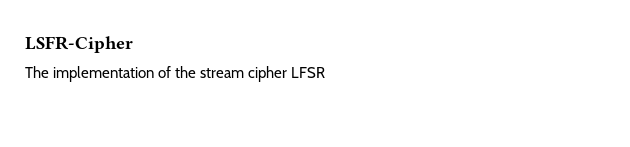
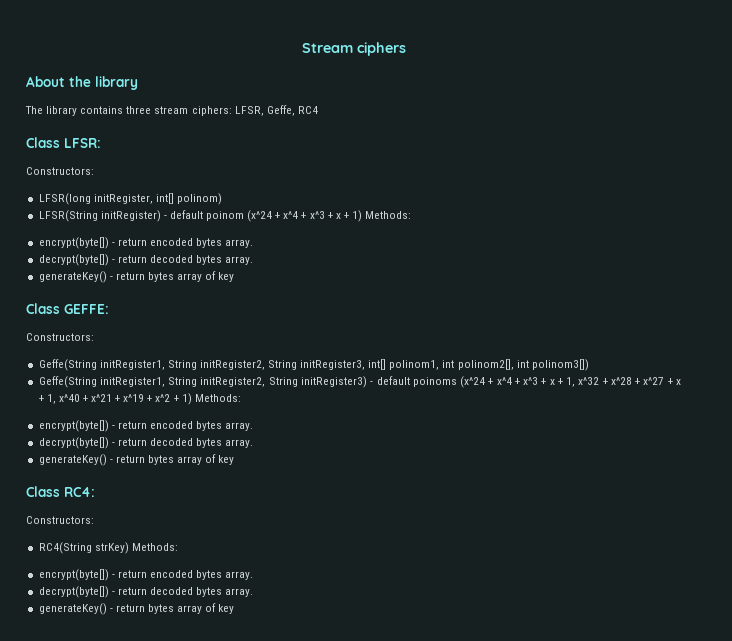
[25,36,133,53] [25,66,326,82] LSFR-Cipher // The implementation of the stream cipher LFSR -> [301,42,406,56] [26,76,138,90] [25,105,318,116] [26,137,101,148] [26,167,94,175] [38,193,222,205] [38,210,412,222] [38,237,254,249] [38,254,254,266] [38,271,235,283] [26,303,109,314] [26,333,94,341] [38,359,589,371] [38,376,682,388] [38,393,241,405] [38,420,254,432] [38,437,254,449] [38,454,235,466] [26,486,95,497] [26,516,94,524] [38,542,178,554] [38,569,254,581] [38,586,254,598] [38,603,235,615] Stream ciphers // About the library // The library contains three stream ciphers: LFSR, Geffe, RC4 // Class LFSR: // Constructors: // LFSR(long initRegister, int[] polinom) // LFSR(String initRegister) - default poinom (x^24 + x^4 + x^3 + x + 1) Methods: // encrypt(byte[]) - return encoded bytes array. // decrypt(byte[]) - return decoded bytes array. // generateKey() - return bytes array of key // Class GEFFE: // Constructors: // Geffe(String initRegister1, String initRegister2, String initRegister3, int[] polinom1, int polinom2[], int polinom3[]) // Geffe(String initRegister1, String initRegister2, String initRegister3) - default poinoms (x^24 + x^4 + x^3 + x + 1, x^32 + x^28 + x^27 + x + 1, x^40 + x^21 + x^19 + x^2 + 1) Methods: // encrypt(byte[]) - return encoded bytes array. // decrypt(byte[]) - return decoded bytes array. // generateKey() - return bytes array of key // Class RC4: // Constructors: // RC4(String strKey) Methods: // encrypt(byte[]) - return encoded bytes array. // decrypt(byte[]) - return decoded bytes array. // generateKey() - return bytes array of key

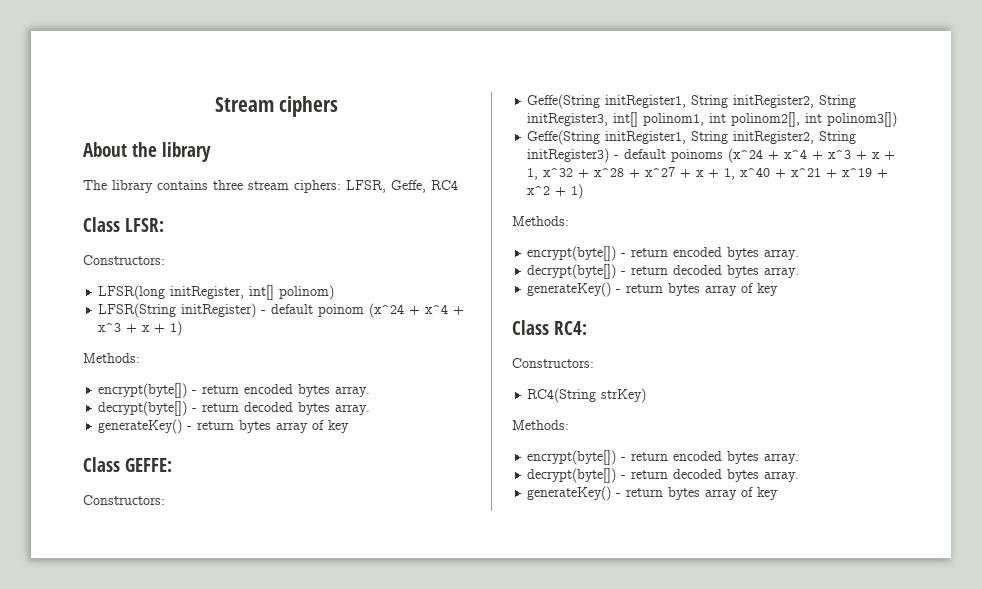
(363, 216) none -> (183, 328) //
(192, 399) none -> (584, 191) //
(129, 548) none -> (647, 395) //

